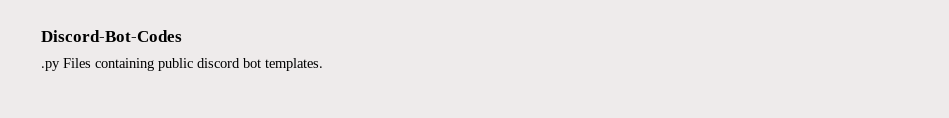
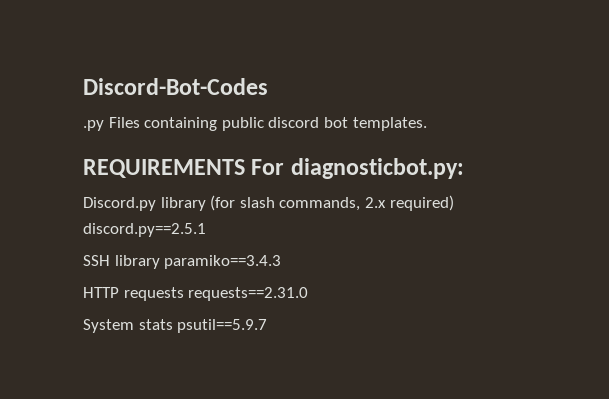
(323, 64) none -> [83,158,464,179] [83,195,454,211] [83,223,206,237] [83,255,282,269] [83,287,309,301] [83,319,268,333] // REQUIREMENTS For diagnosticbot.py: // Discord.py library (for slash commands, 2.x required) discord.py==2.5.1 // SSH library paramiko==3.4.3 // HTTP requests requests==2.31.0 // System stats psutil==5.9.7

